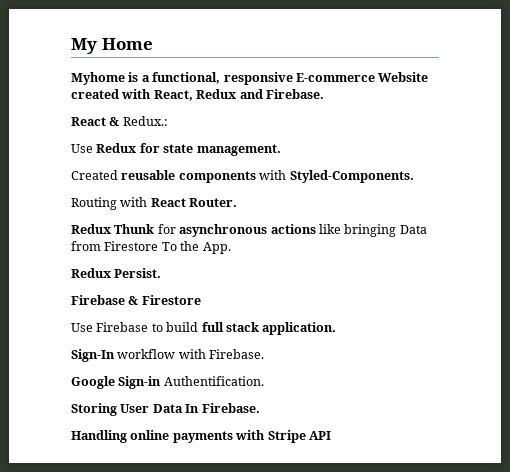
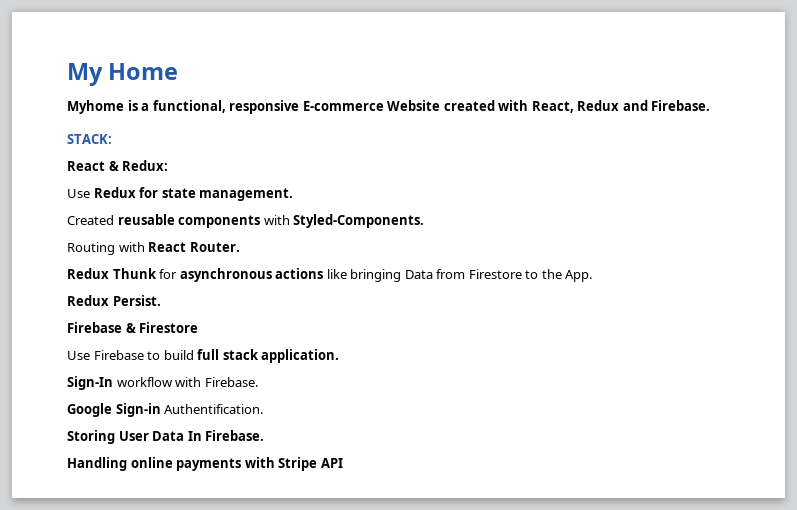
(324, 94) none -> [67,134,112,144] // STACK:
[122,116,168,126] Redux.: -> [122,160,169,171] Redux:
[161,242,177,251] To -> [525,270,539,279] to

